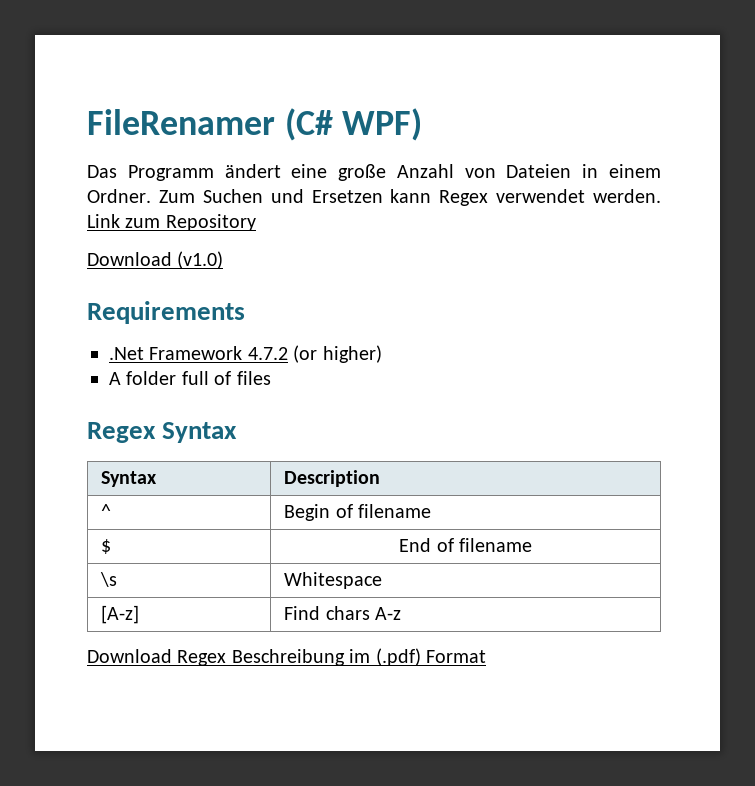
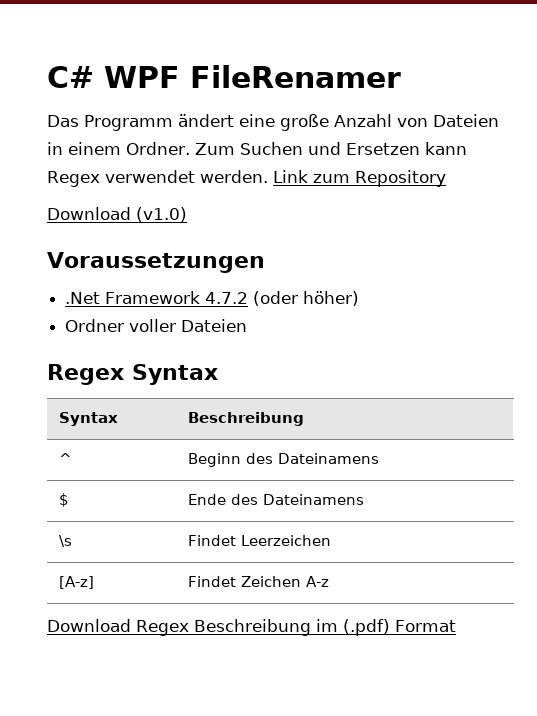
(87, 122) none -> [47,66,180,88] C# WPF
[284,108,423,141] (C# WPF) -> (401, 76) none
[87,301,245,324] Requirements -> [47,252,265,273] Voraussetzungen
[293,345,382,363] [109,371,271,385] (or higher) // A folder full of files -> [253,291,360,306] [65,319,248,332] (oder höher) // Ordner voller Dateien
[284,470,381,487] Description -> [187,412,304,426] Beschreibung
[284,504,432,521] [101,539,112,554] [399,538,532,552] Begin of filename // $ | End of filename -> [187,453,379,467] [58,493,69,507] [187,494,364,505] Beginn des Dateinamens // $ | Ende des Dateinamens
[284,572,383,589] Whitespace -> [187,535,331,546] Findet Leerzeichen
[284,606,370,620] Find chars -> [187,576,301,587] Findet Zeichen

